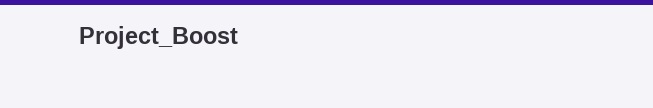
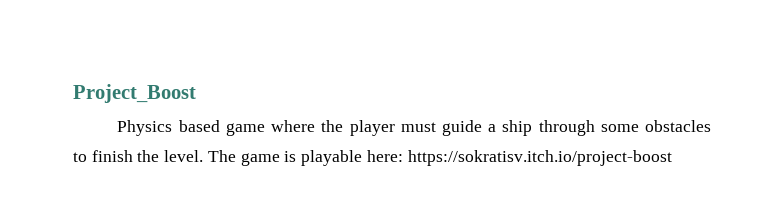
(238, 37) none -> [117,120,711,136] [73,150,672,166] // Physics based game where the player must guide a ship through some obstacles to finish the level. The game is playable here: https://sokratisv.itch.io/project-boost

